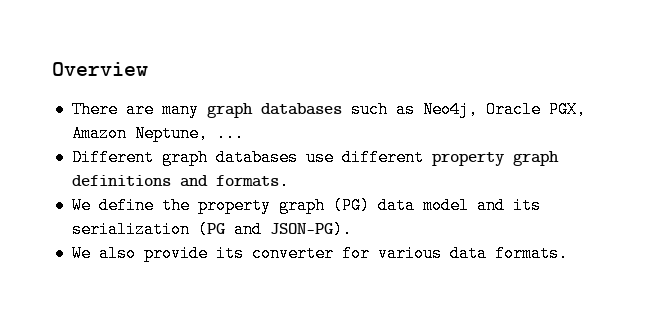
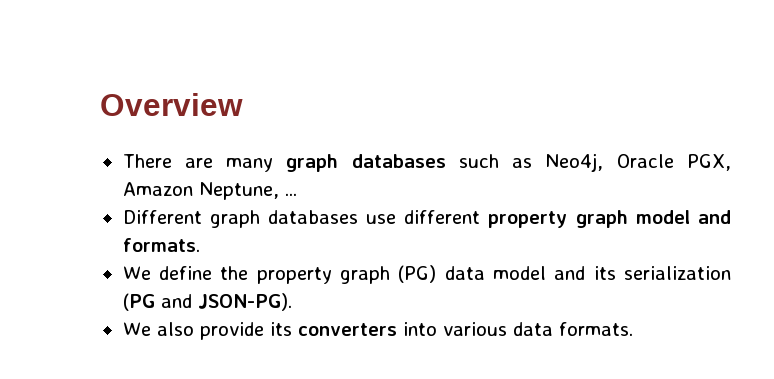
[71,175,171,186] definitions -> [635,210,690,224] model
[251,245,370,262] converter for -> [297,322,437,336] converters into

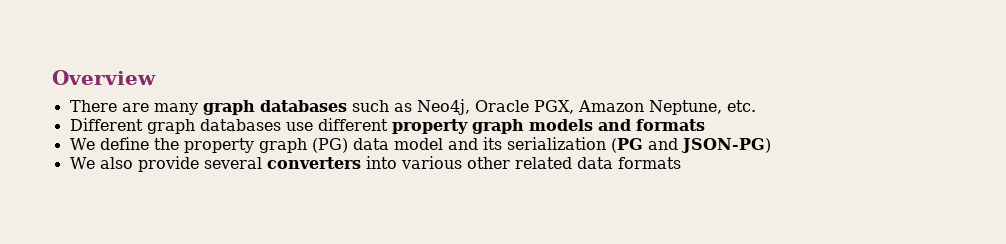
[284,193,297,196] ... -> [726,100,756,112] etc.
[635,210,731,224] [122,238,200,252] model and formats. -> [528,119,705,131] models and formats
[197,293,292,311] JSON-PG). -> [680,138,771,153] JSON-PG)
[269,322,292,336] its -> [203,157,262,169] several
[512,322,633,336] data formats. -> [466,157,681,169] other related data formats

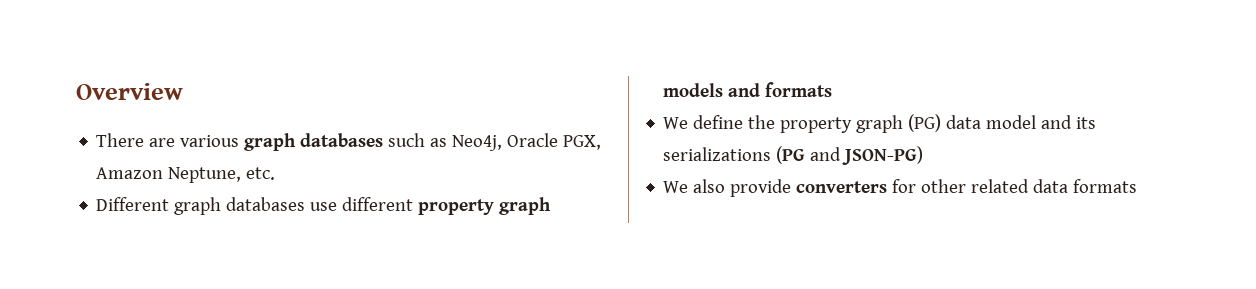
[153,103,198,115] many -> [180,135,240,147] various
[506,137,606,150] serialization -> [663,147,772,161] serializations
[203,156,462,169] several converters into various -> [796,179,917,193] converters for

